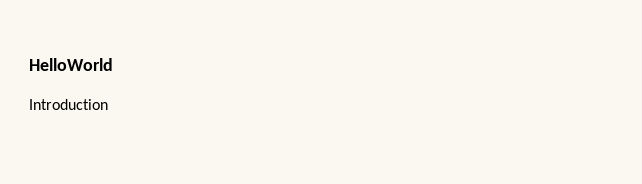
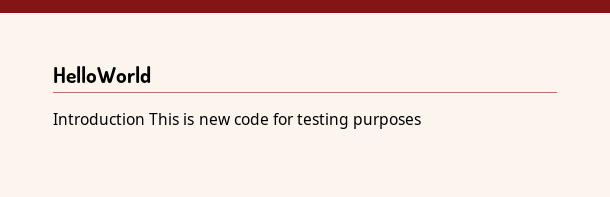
(108, 104) none -> [149,113,422,129] This is new code for testing purposes

